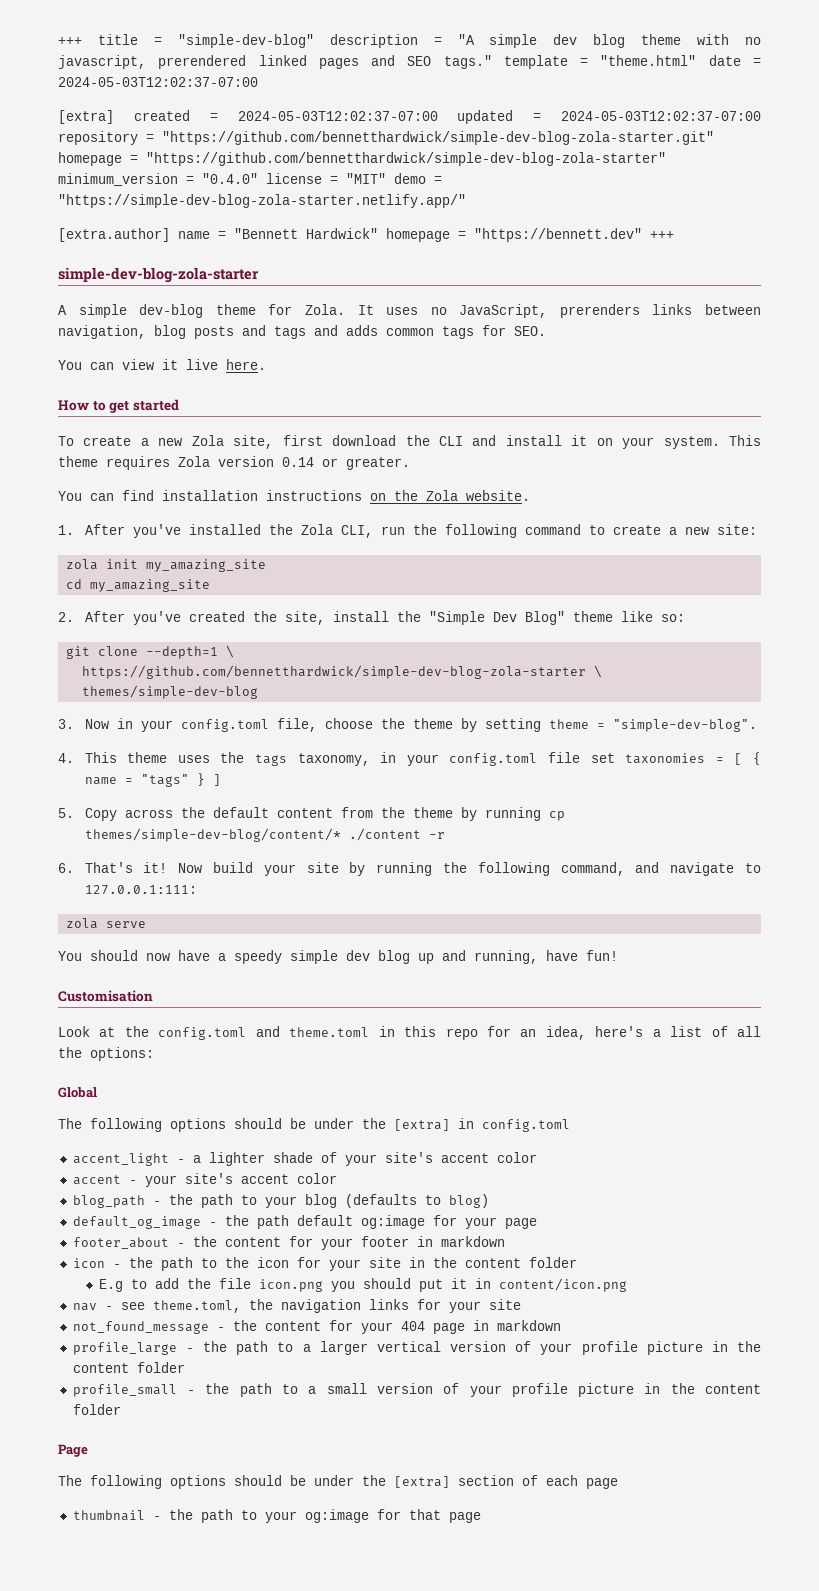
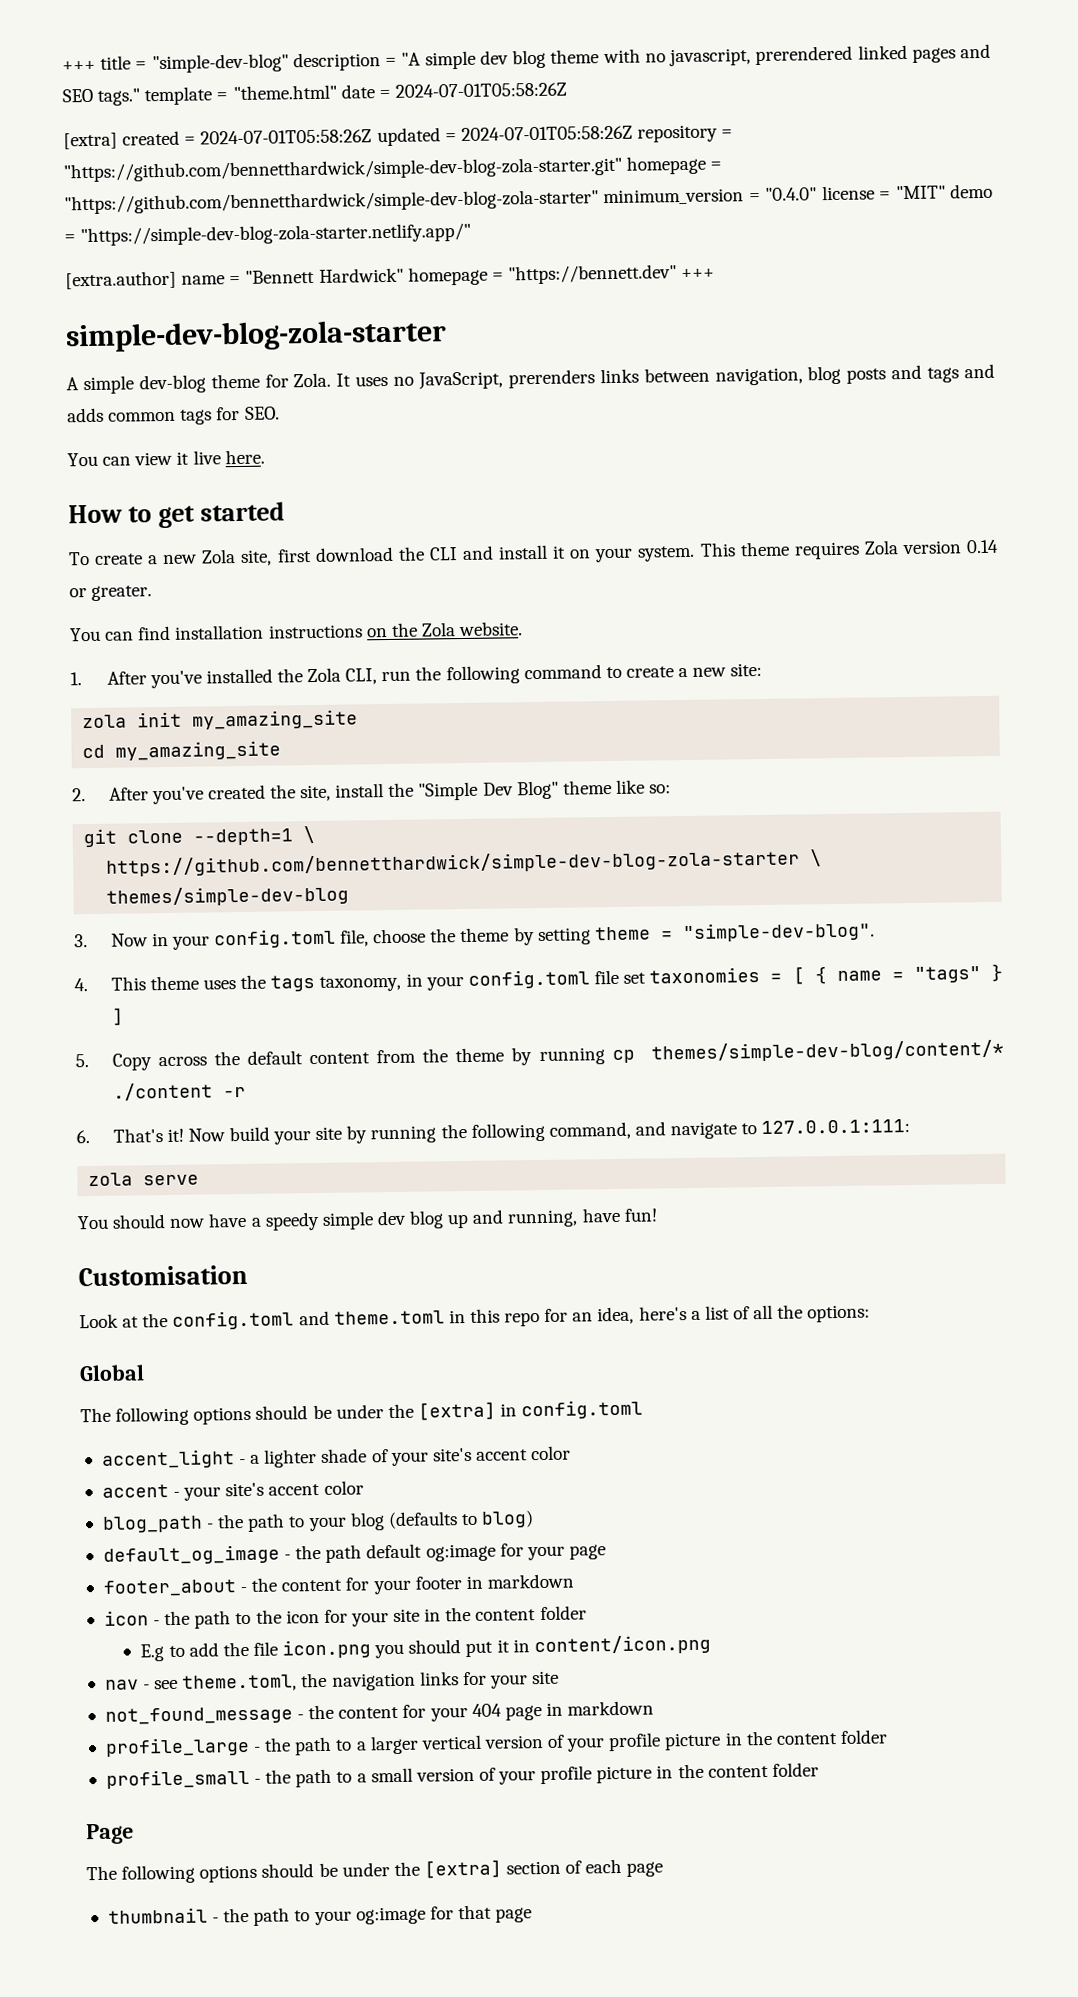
[58,77,258,87] 2024-05-03T12:02:37-07:00 -> [394,82,567,98] 2024-07-01T05:58:26Z
[237,111,438,121] 2024-05-03T12:02:37-07:00 -> [200,129,373,145] 2024-07-01T05:58:26Z
[561,111,761,121] 2024-05-03T12:02:37-07:00 -> [460,125,633,141] 2024-07-01T05:58:26Z

